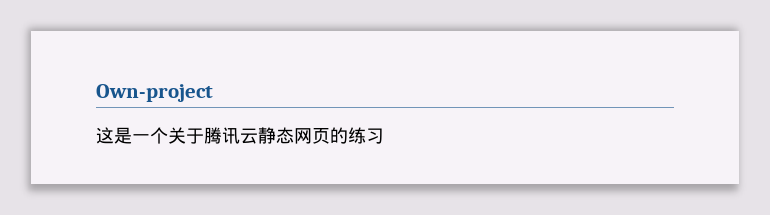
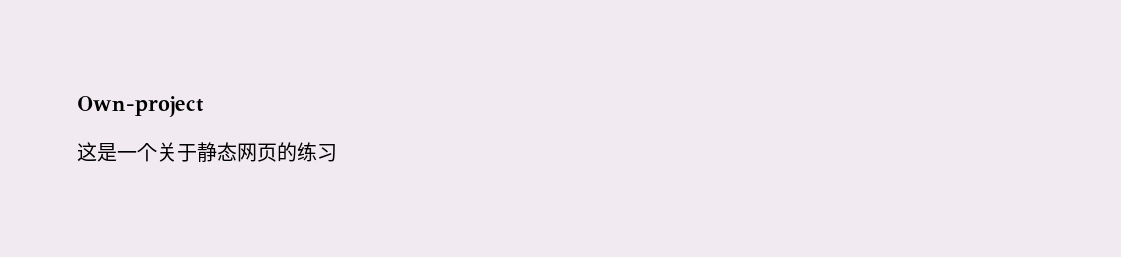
[204,127,258,144] 腾讯云 -> (197, 153) none

